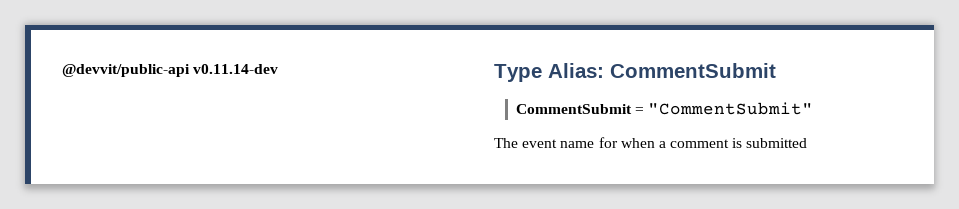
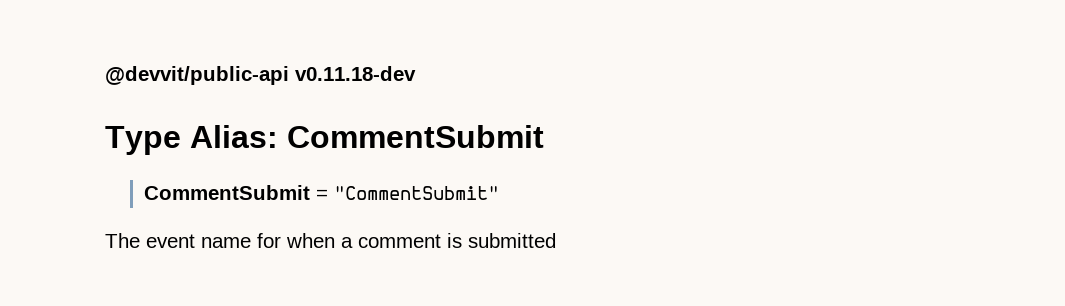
[193,64,279,74] v0.11.14-dev -> [295,66,416,81] v0.11.18-dev

